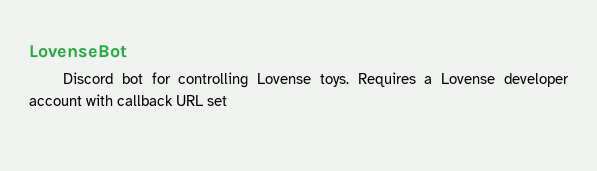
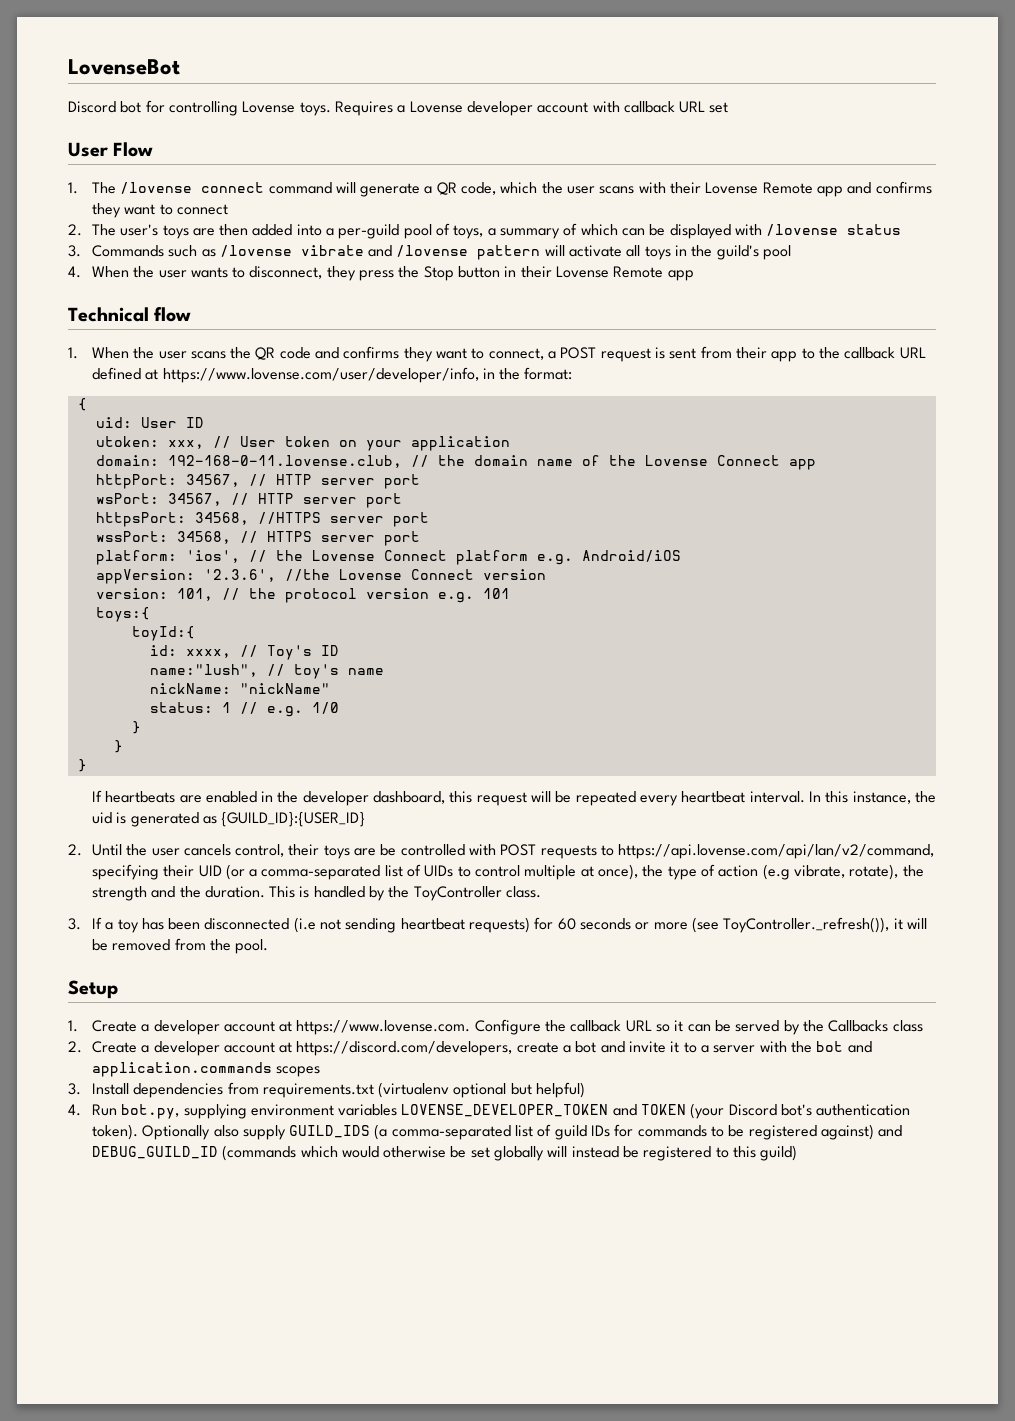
(227, 101) none -> [68,142,154,157] [68,181,932,197] [91,203,228,218] [68,223,902,239] [68,245,792,260] [68,266,694,281] [68,307,192,322] [68,346,926,362] [91,367,573,383] [77,398,87,411] [95,417,204,428] [95,436,510,451] [95,455,816,470] [95,474,420,489] [95,493,402,508] [95,512,429,527] [95,531,420,546] [95,550,681,565] [95,569,546,584] [95,588,510,603] [95,607,150,622] [131,626,195,641] [149,645,339,660] [149,664,384,679] [149,683,330,694] [149,702,339,717] [131,721,141,734] [113,740,123,753] [77,759,87,772] [91,790,936,806] [91,812,366,827] [68,844,935,859] [91,864,924,880] [91,886,542,901] [68,917,927,933] [91,938,269,954] [68,980,118,999] [68,1019,923,1035] [68,1041,872,1056] [91,1062,321,1077] [68,1082,586,1098] [68,1103,911,1119] [91,1124,903,1140] [91,1145,798,1161] // User Flow // 1. The /lovense connect command will generate a QR code, which the user scans with their Lovense Remote app and confirms they want to connect // 2. The user's toys are then added into a per-guild pool of toys, a summary of which can be displayed with /lovense status // 3. Commands such as /lovense vibrate and /lovense pattern will activate all toys in the guild's pool // 4. When the user wants to disconnect, they press the Stop button in their Lovense Remote app // Technical flow // 1. When the user scans the QR code and confirms they want to connect, a POST request is sent from their app to the callback URL defined at https://www.lovense.com/user/developer/info, in the format: // { // uid: User ID // utoken: xxx, // User token on your application // domain: 192-168-0-11.lovense.club, // the domain name of the Lovense Connect app // httpPort: 34567, // HTTP server port // wsPort: 34567, // HTTP server port // httpsPort: 34568, //HTTPS server port // wssPort: 34568, // HTTPS server port // platform: 'ios', // the Lovense Connect platform e.g. Android/iOS // appVersion: '2.3.6', //the Lovense Connect version // version: 101, // the protocol version e.g. 101 // toys:{ // toyId:{ // id: xxxx, // Toy's ID // name:"lush", // toy's name // nickName: "nickName" // status: 1 // e.g. 1/0 // } // } // } // If heartbeats are enabled in the developer dashboard, this request will be repeated every heartbeat interval. In this instance, the uid is generated as {GUILD_ID}:{USER_ID} // 2. Until the user cancels control, their toys are be controlled with POST requests to https://api.lovense.com/api/lan/v2/command, specifying their UID (or a comma-separated list of UIDs to control multiple at once), the type of action (e.g vibrate, rotate), the strength and the duration. This is handled by the ToyController class. // 3. If a toy has been disconnected (i.e not sending heartbeat requests) for 60 seconds or more (see ToyController._refresh()), it will be removed from the pool. // Setup // 1. Create a developer account at https://www.lovense.com. Configure the callback URL so it can be served by the Callbacks class // 2. Create a developer account at https://discord.com/developers, create a bot and invite it to a server with the bot and application.commands scopes // 3. Install dependencies from requirements.txt (virtualenv optional but helpful) // 4. Run bot.py, supplying environment variables LOVENSE_DEVELOPER_TOKEN and TOKEN (your Discord bot's authentication token). Optionally also supply GUILD_IDS (a comma-separated list of guild IDs for commands to be registered against) and DEBUG_GUILD_ID (commands which would otherwise be set globally will instead be registered to this guild)

